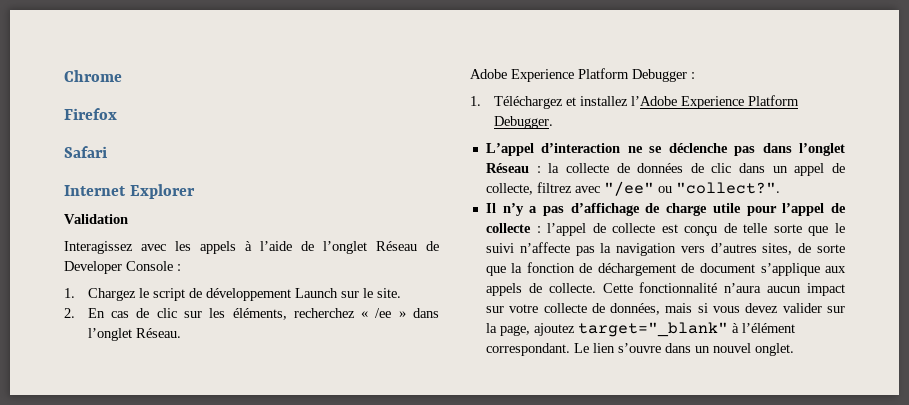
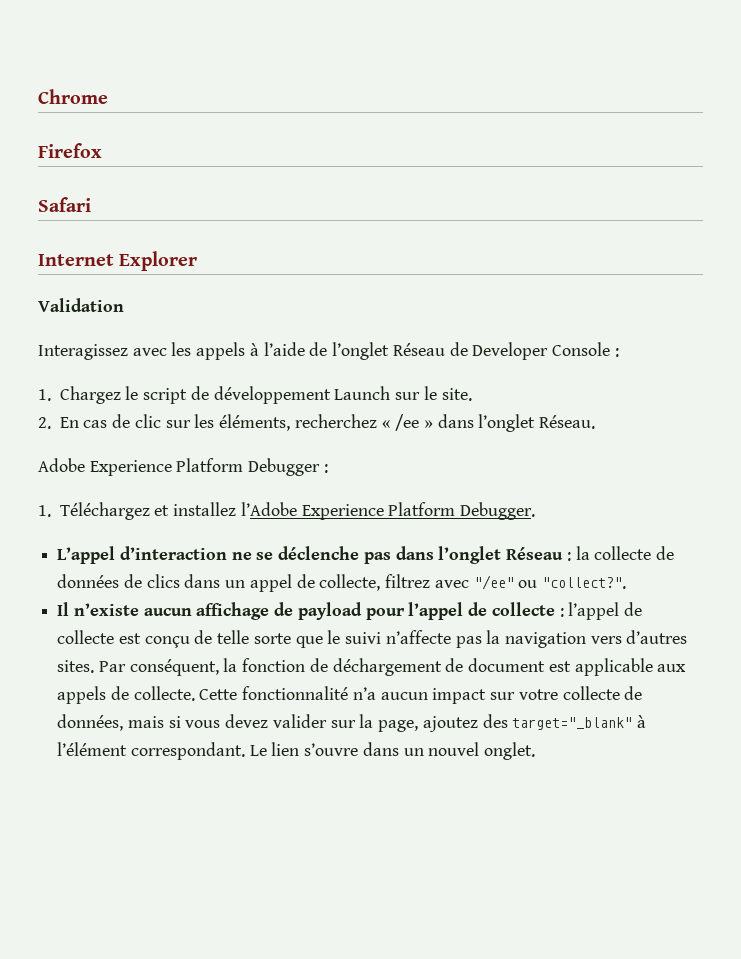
[711,163,732,173] clic -> [146,574,180,588] clics
[502,203,741,216] n’y a pas d’affichage de charge utile -> [73,602,362,620] n’existe aucun affichage de payload
[762,243,845,255] [485,266,506,276] sites, de sorte que -> [57,659,219,676] sites. Par conséquent,
[760,263,820,276] s’applique -> [548,658,653,676] est applicable
[724,283,762,293] n’aura -> [352,687,376,700] n’a
(575, 329) none -> [482,714,508,728] des

